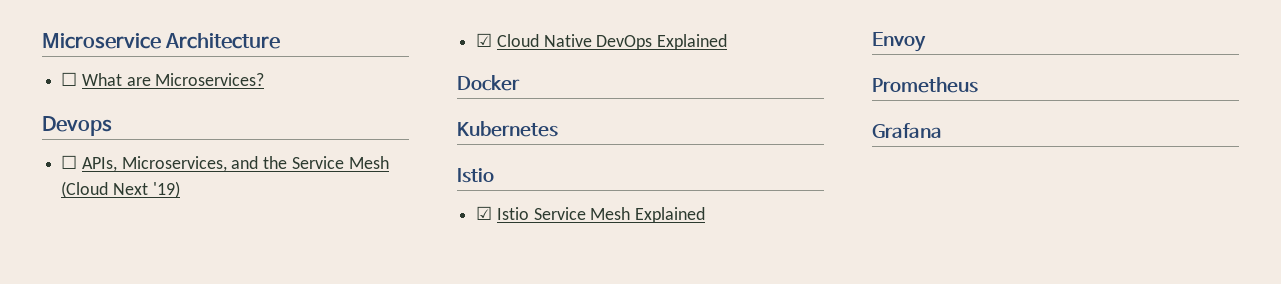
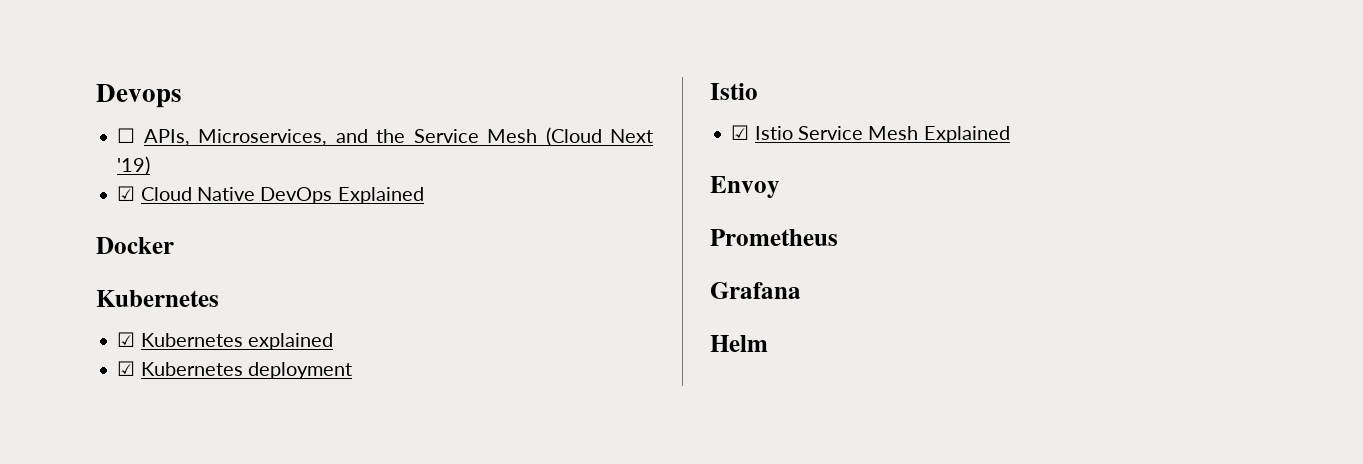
[42,33,281,49] [61,72,265,86] Microservice Architecture // ☐ What are Microservices? // -> (96, 96) none
(558, 129) none -> [117,332,333,350] [117,361,352,379] // ☑ Kubernetes explained // ☑ Kubernetes deployment
(942, 130) none -> [710,335,768,352] // Helm

